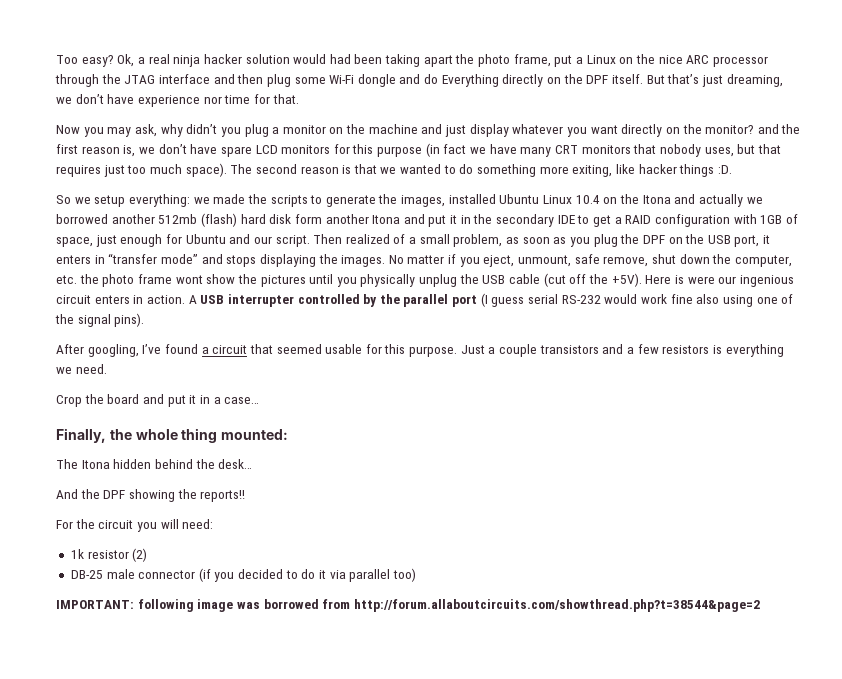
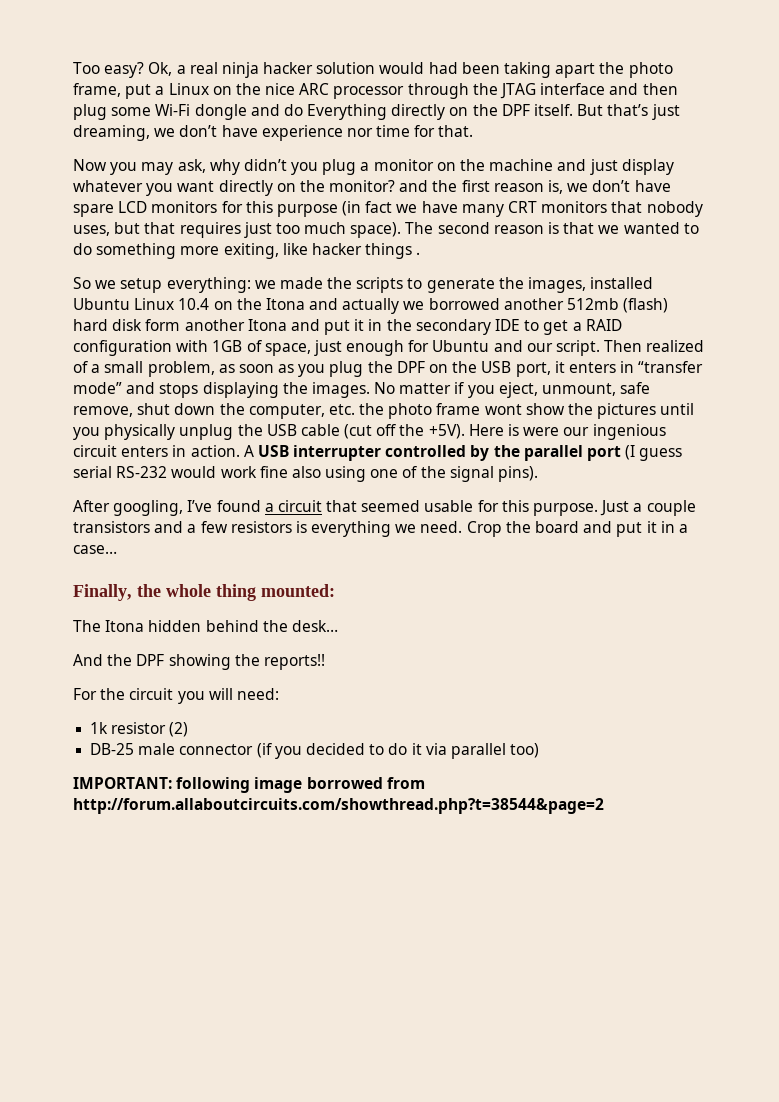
[717,165,732,174] :D. -> [416,252,421,255] .
(107, 369) // -> (463, 527) none
[236,602,260,609] was -> (303, 785) none

